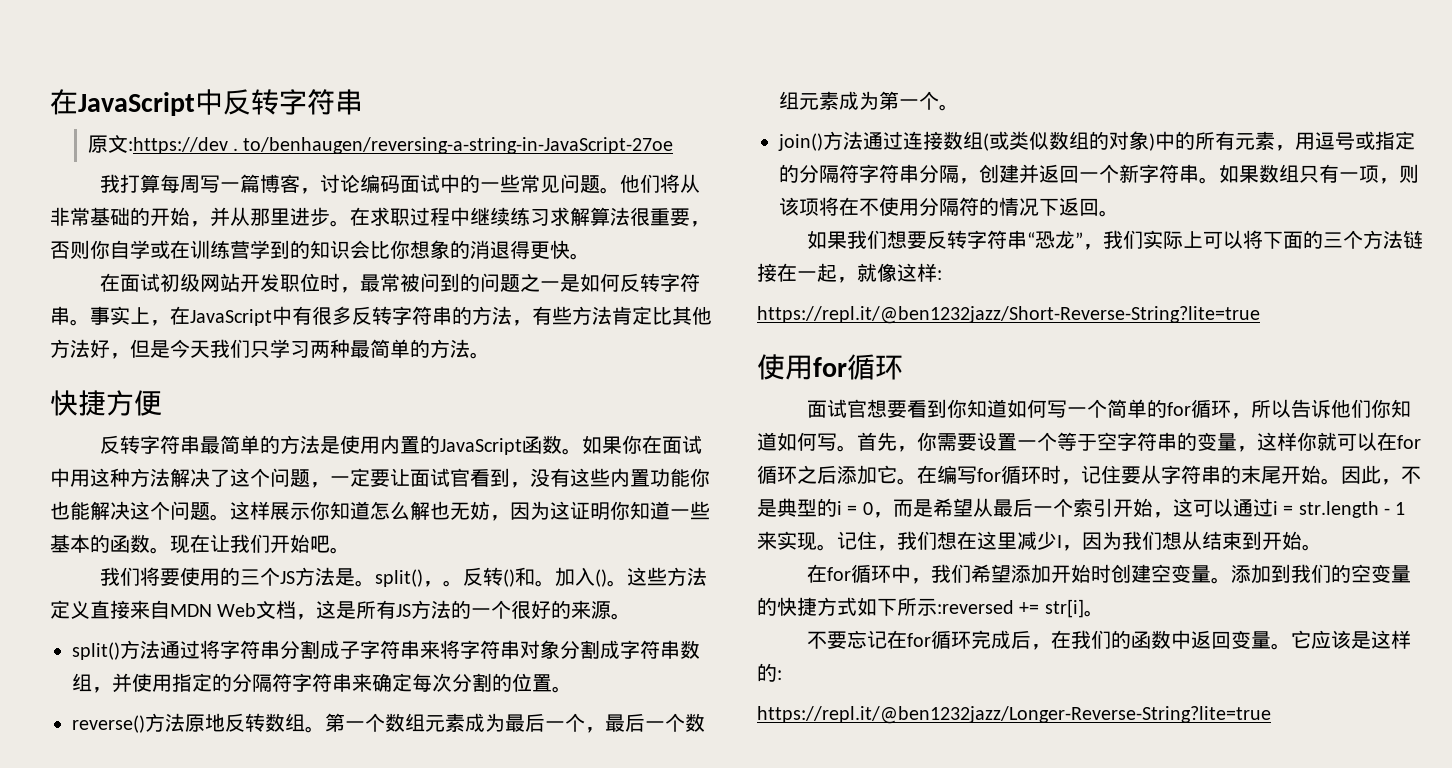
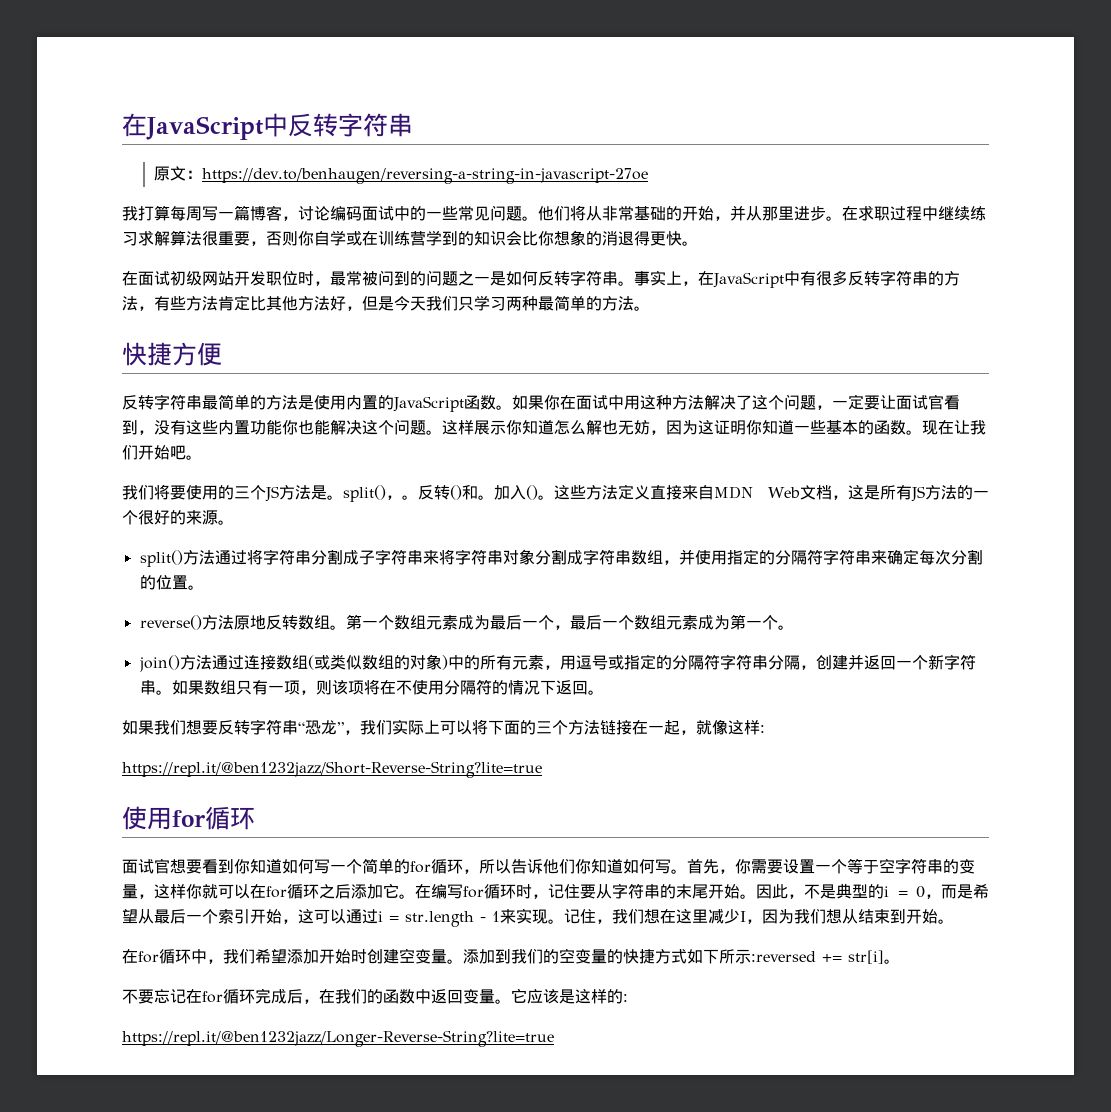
[127,137,674,154] :https://dev . to/benhaugen/reversing-a-string-in-JavaScript-27oe -> [185,168,648,184] ：https://dev.to/benhaugen/reversing-a-string-in-javascript-27oe

